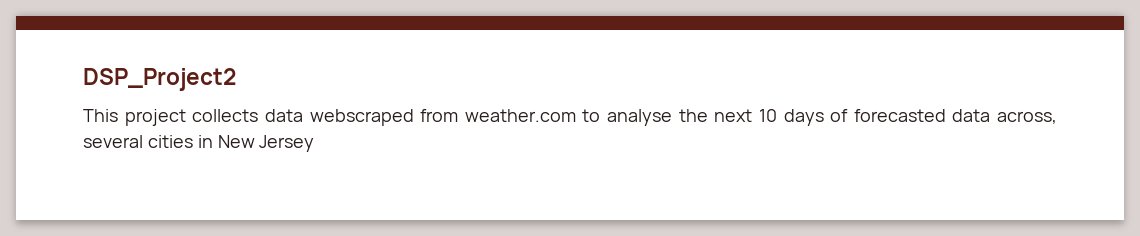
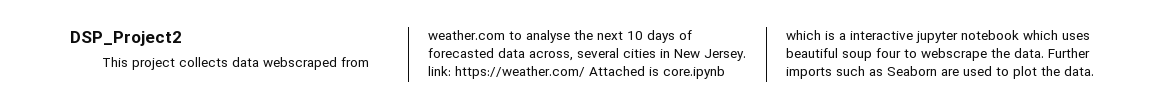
[259,135,315,152] Jersey -> [704,49,746,61] [428,66,725,79] [786,30,1090,43] [786,48,1090,61] [786,66,1094,79] Jersey. link: https://weather.com/ Attached is core.ipynb which is a interactive jupyter notebook which uses beautiful soup four to webscrape the data. Further imports such as Seaborn are used to plot the data.

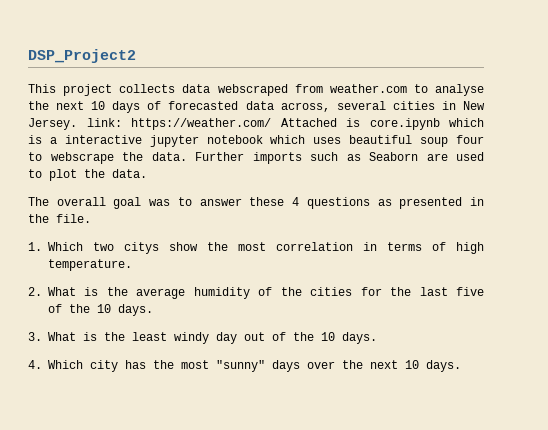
(1094, 71) none -> [28,197,485,209] [28,214,91,223] [28,242,484,254] [48,259,132,271] [28,287,484,299] [48,304,153,316] [28,332,377,344] [28,360,461,372] // The overall goal was to answer these 4 questions as presented in the file. // 1. Which two citys show the most correlation in terms of high temperature. // 2. What is the average humidity of the cities for the last five of the 10 days. // 3. What is the least windy day out of the 10 days. // 4. Which city has the most "sunny" days over the next 10 days.

